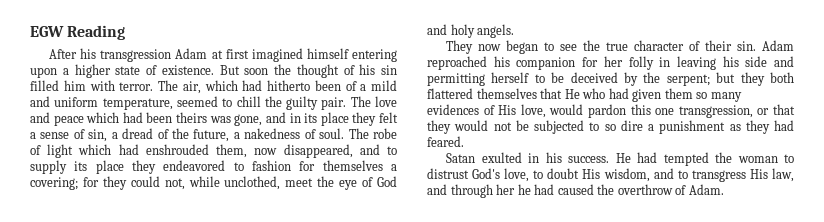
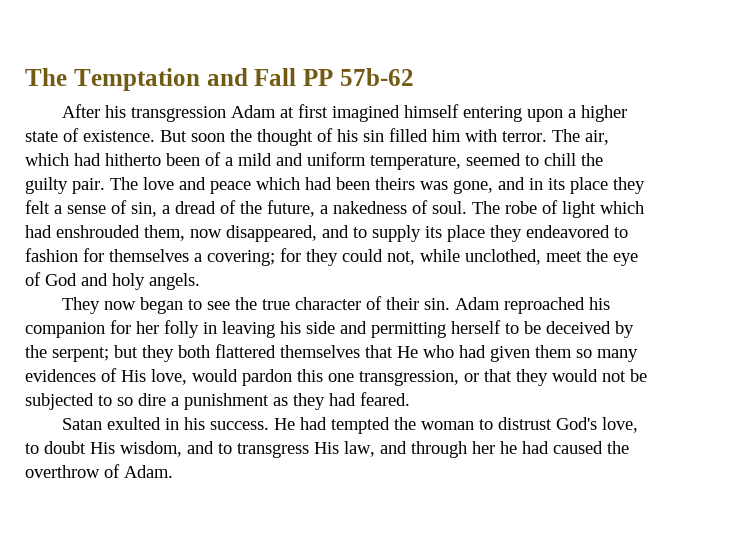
[30,25,126,40] EGW Reading -> [25,68,414,91] The Temptation and Fall PP 57b-62

